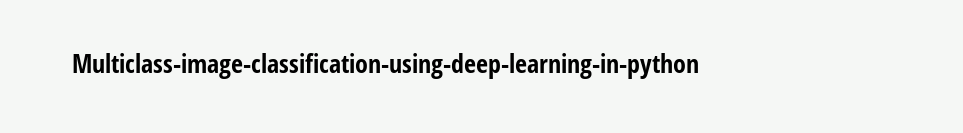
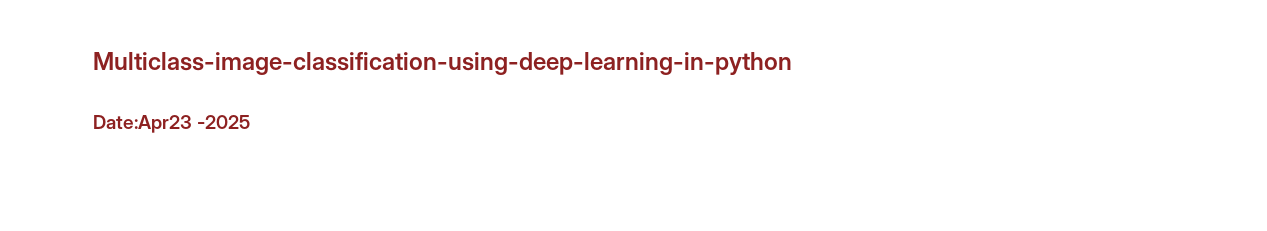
(699, 66) none -> [93,115,251,133] // Date:Apr23 -2025

